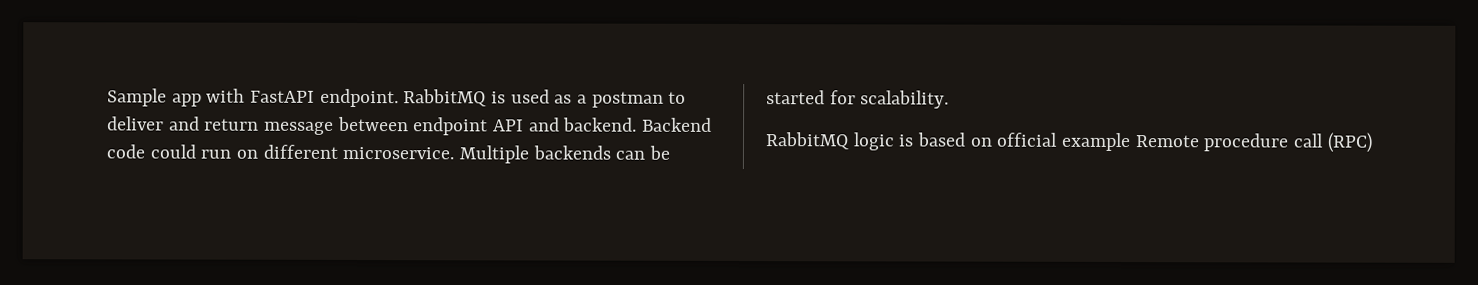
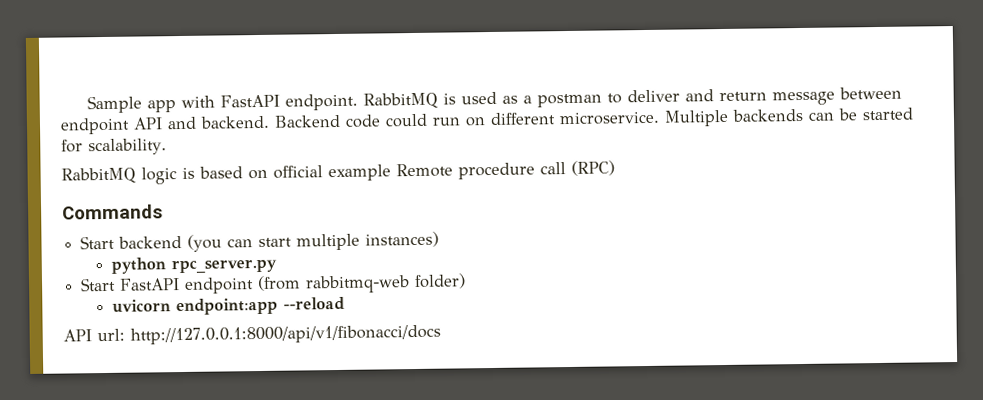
(1373, 142) none -> [62,204,163,220] [80,231,440,252] [110,257,277,274] [80,273,467,294] [111,296,345,316] [63,324,441,345] // Commands // Start backend (you can start multiple instances) // python rpc_server.py // Start FastAPI endpoint (from rabbitmq-web folder) // uvicorn endpoint:app --reload // API url: http://127.0.0.1:8000/api/v1/fibonacci/docs

